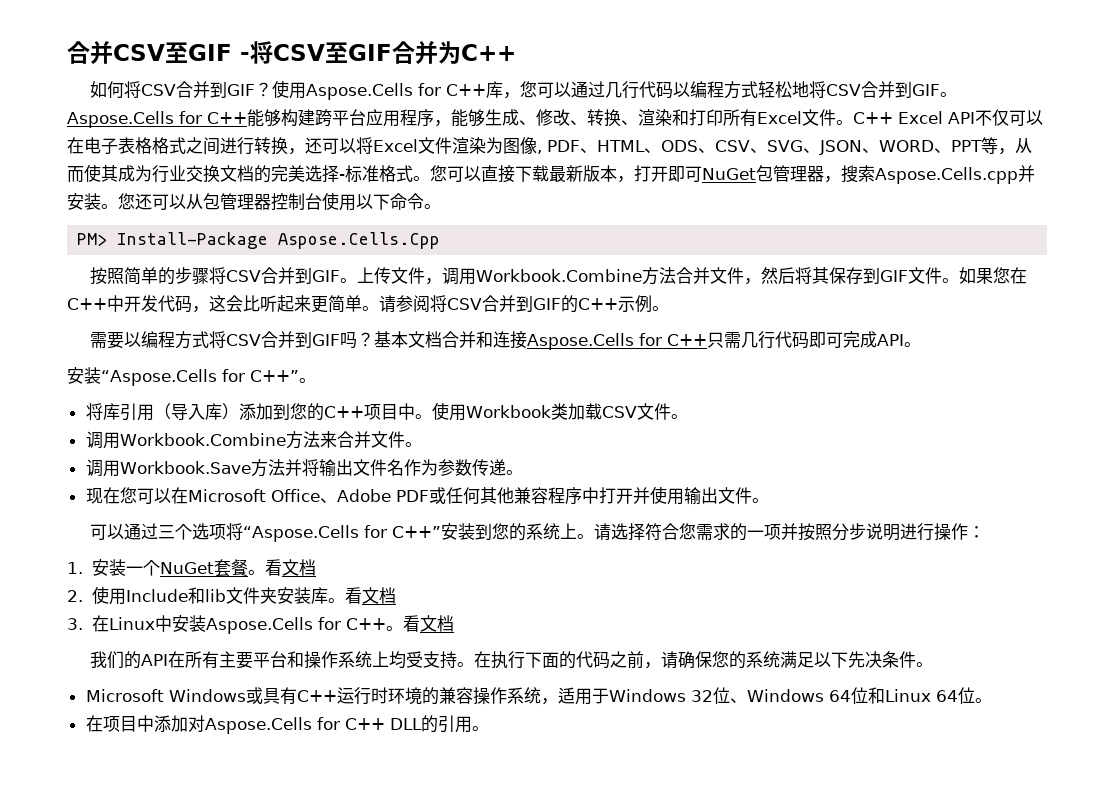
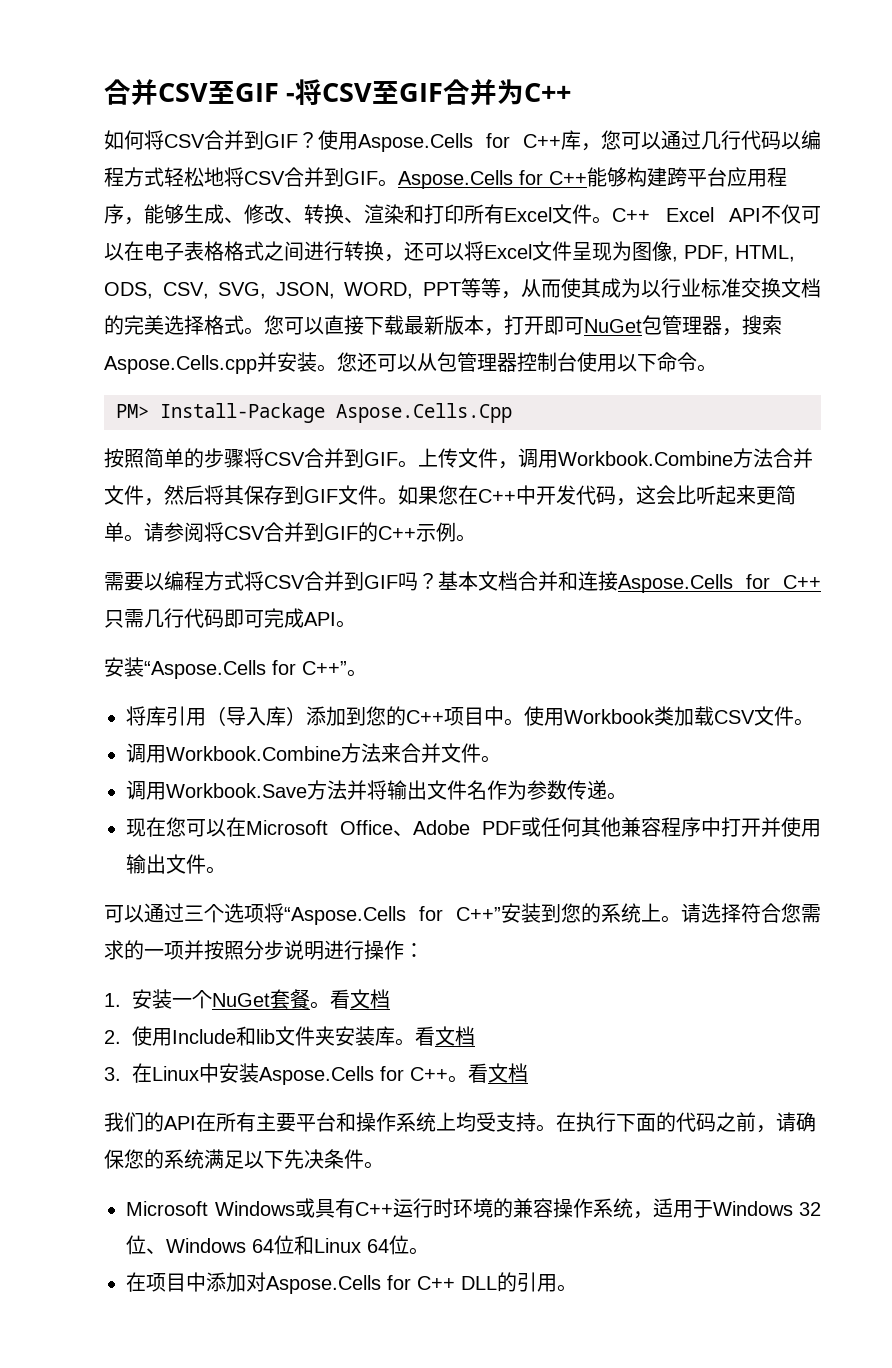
[452,137,486,154] 渲染 -> [572,242,612,261] 呈现
[547,140,982,155] PDF、HTML、ODS、CSV、SVG、JSON、WORD、PPT -> [684,245,795,262] [104,278,481,299] PDF, HTML, ODS, CSV, SVG, JSON, WORD, PPT等
[152,165,186,183] 行业 -> [641,278,741,298] 以行业标准
[339,165,379,183] -标准 -> (204, 325) none

